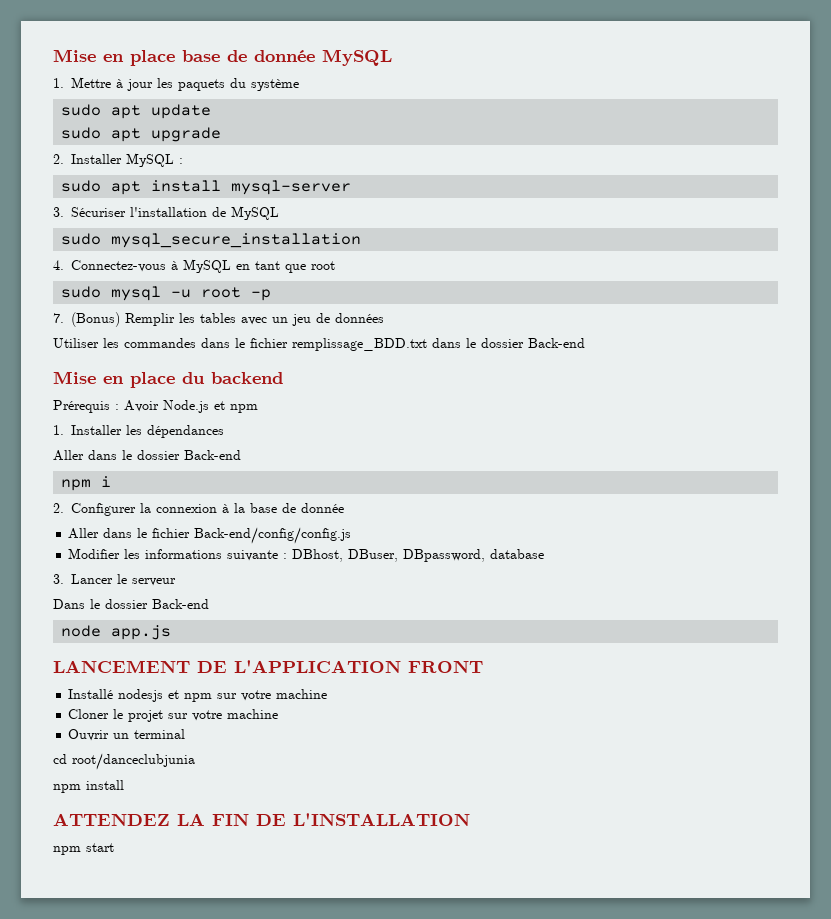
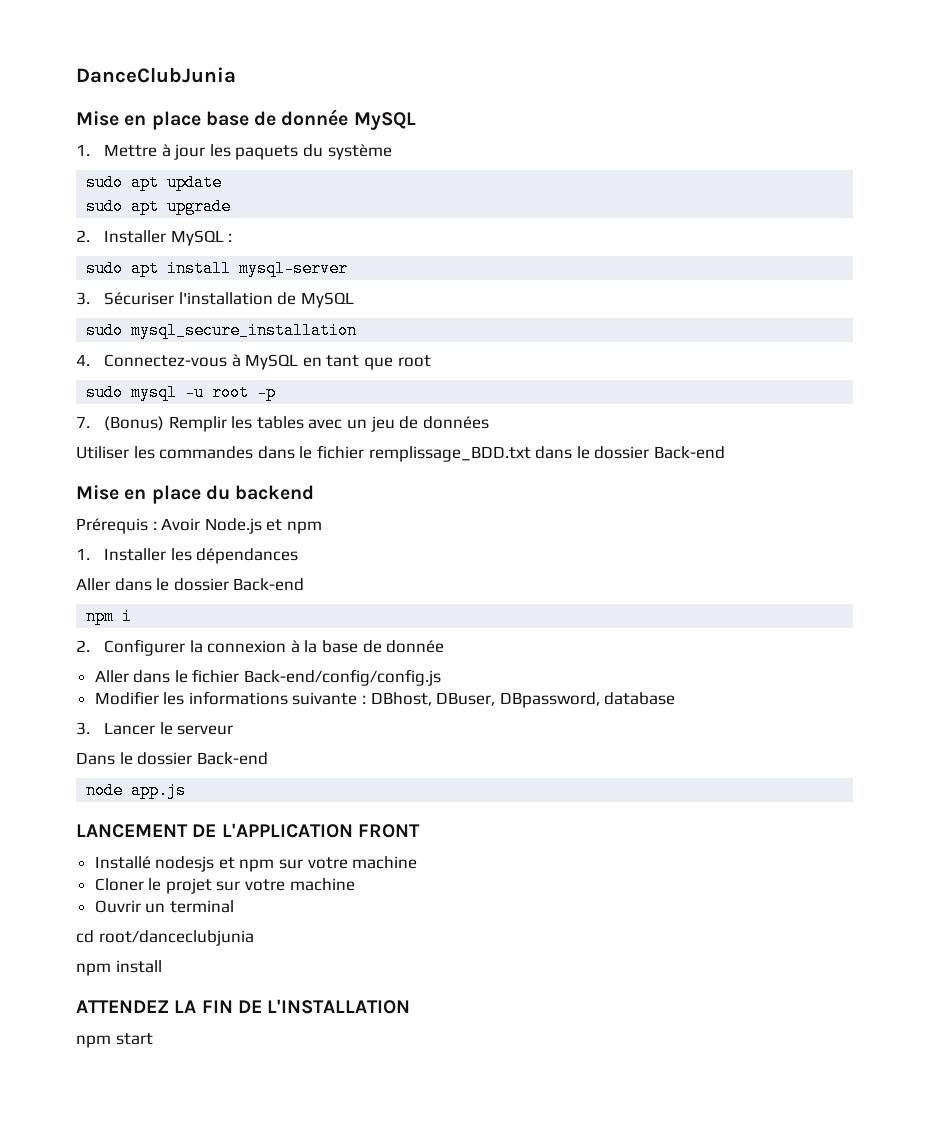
(53, 55) none -> [76,67,236,83] DanceClubJunia //

